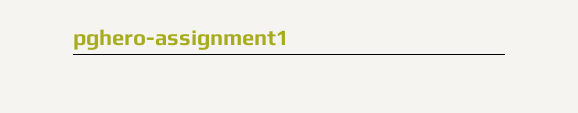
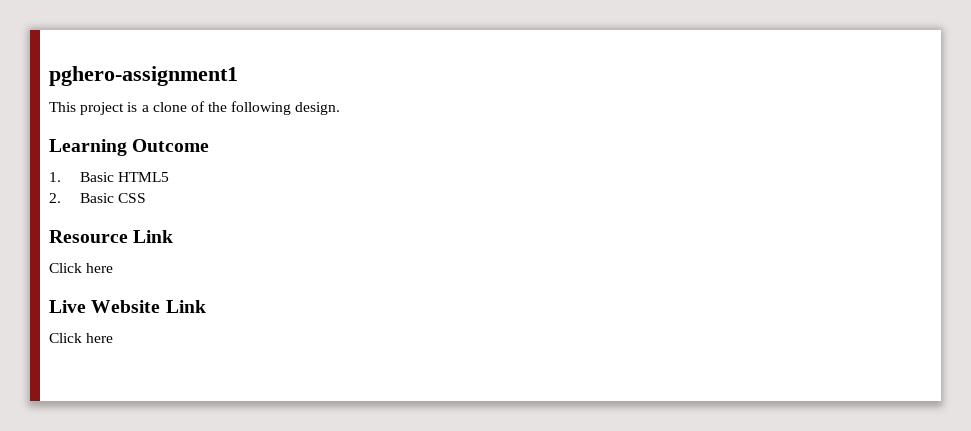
(289, 39) none -> [49,101,341,115] [49,139,210,156] [49,172,169,182] [49,193,146,203] [49,230,174,243] [49,263,114,273] [49,300,206,313] [49,333,114,343] // This project is a clone of the following design. // Learning Outcome // 1. Basic HTML5 // 2. Basic CSS // Resource Link // Click here // Live Website Link // Click here

